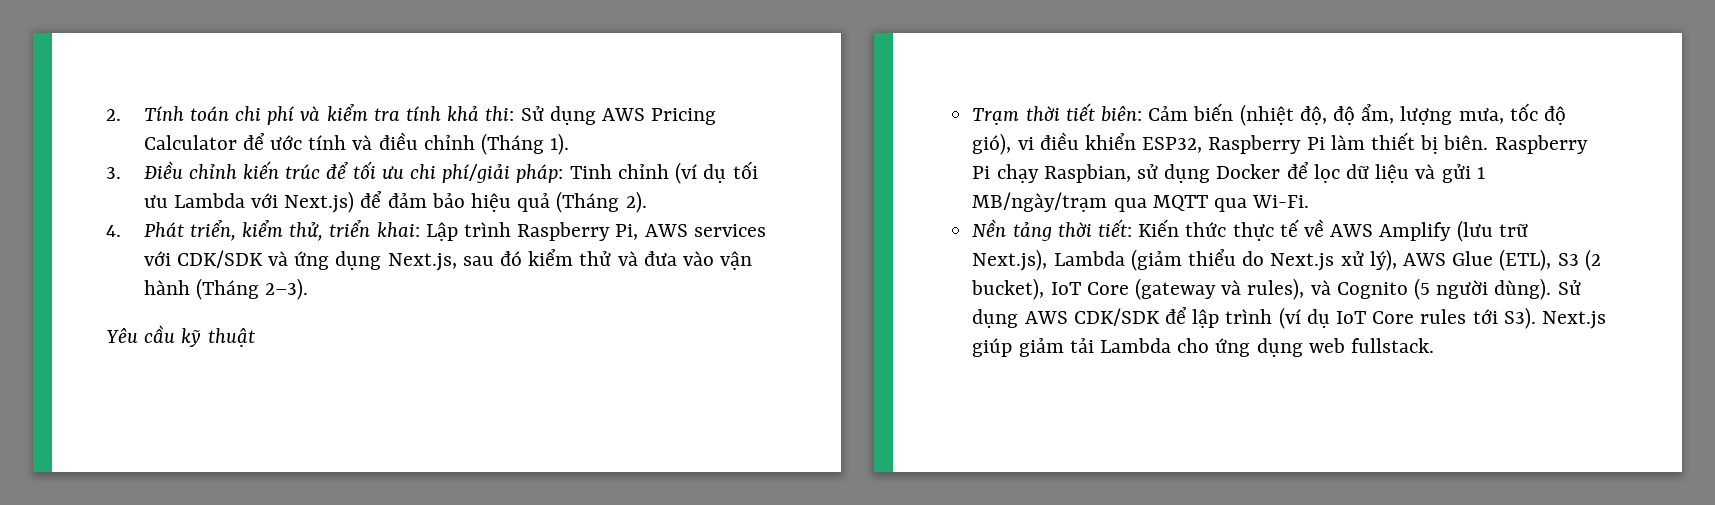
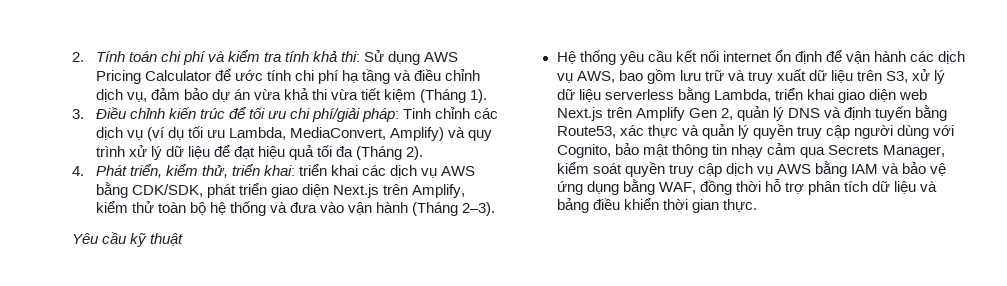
[352,132,475,150] và điều chỉnh -> [294,69,481,84] [95,88,417,102] chi phí hạ tầng và điều chỉnh dịch vụ, đảm bảo dự án vừa khả thi vừa tiết kiệm
(669, 171) none -> [474,108,499,119] [95,127,143,140] các dịch vụ
[173,191,551,213] Lambda với Next.js) để đảm bảo hiệu quả -> [228,127,493,141] [95,145,354,160] Lambda, MediaConvert, Amplify) và quy trình xử lý dữ liệu để đạt hiệu quả tối đa
[425,222,766,241] [143,249,612,271] Lập trình Raspberry Pi, AWS services với CDK/SDK và ứng dụng Next.js, sau đó kiểm thử -> [298,164,476,178] [95,182,466,198] [95,201,266,216] triển khai các dịch vụ AWS bằng CDK/SDK, phát triển giao diện Next.js trên Amplify, kiểm thử toàn bộ hệ thống
[972,103,1567,126] [972,132,1588,155] [972,162,1485,183] [972,192,1310,212] [972,219,1528,242] [972,249,1601,271] [971,278,1581,300] [972,307,1607,329] [972,338,1434,357] Trạm thời tiết biên: Cảm biến (nhiệt độ, độ ẩm, lượng mưa, tốc độ gió), vi điều khiển ESP32, Raspberry Pi làm thiết bị biên. Raspberry Pi chạy Raspbian, sử dụng Docker để lọc dữ liệu và gửi 1 MB/ngày/trạm qua MQTT qua Wi-Fi. // Nền tảng thời tiết: Kiến thức thực tế về AWS Amplify (lưu trữ Next.js), Lambda (giảm thiểu do Next.js xử lý), AWS Glue (ETL), S3 (2 bucket), IoT Core (gateway và rules), và Cognito (5 người dùng). Sử dụng AWS CDK/SDK để lập trình (ví dụ IoT Core rules tới S3). Next.js giúp giảm tải Lambda cho ứng dụng web fullstack. -> [556,50,966,65] [556,69,946,84] [556,87,927,103] [556,105,948,121] [556,124,955,139] [556,143,945,158] [556,161,947,177] [556,179,938,195] [556,198,757,213] Hệ thống yêu cầu kết nối internet ổn định để vận hành các dịch vụ AWS, bao gồm lưu trữ và truy xuất dữ liệu trên S3, xử lý dữ liệu serverless bằng Lambda, triển khai giao diện web Next.js trên Amplify Gen 2, quản lý DNS và định tuyến bằng Route53, xác thực và quản lý quyền truy cập người dùng với Cognito, bảo mật thông tin nhạy cảm qua Secrets Manager, kiểm soát quyền truy cập dịch vụ AWS bằng IAM và bảo vệ ứng dụng bằng WAF, đồng thời hỗ trợ phân tích dữ liệu và bảng điều khiển thời gian thực.

